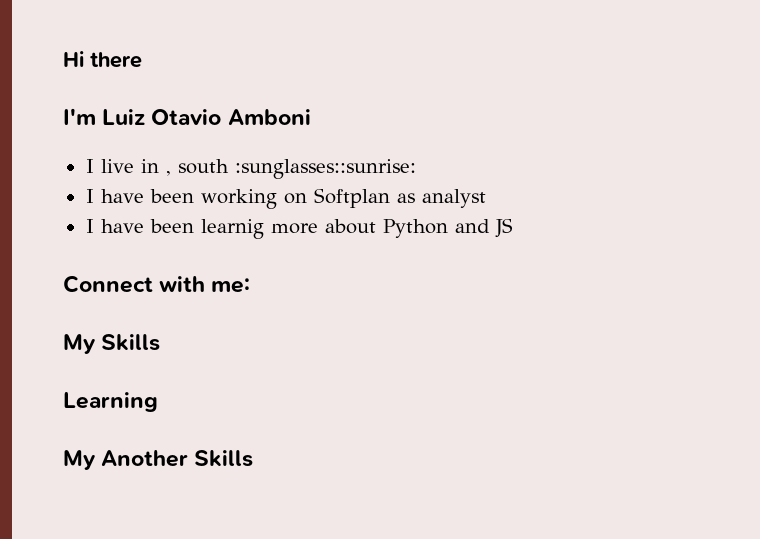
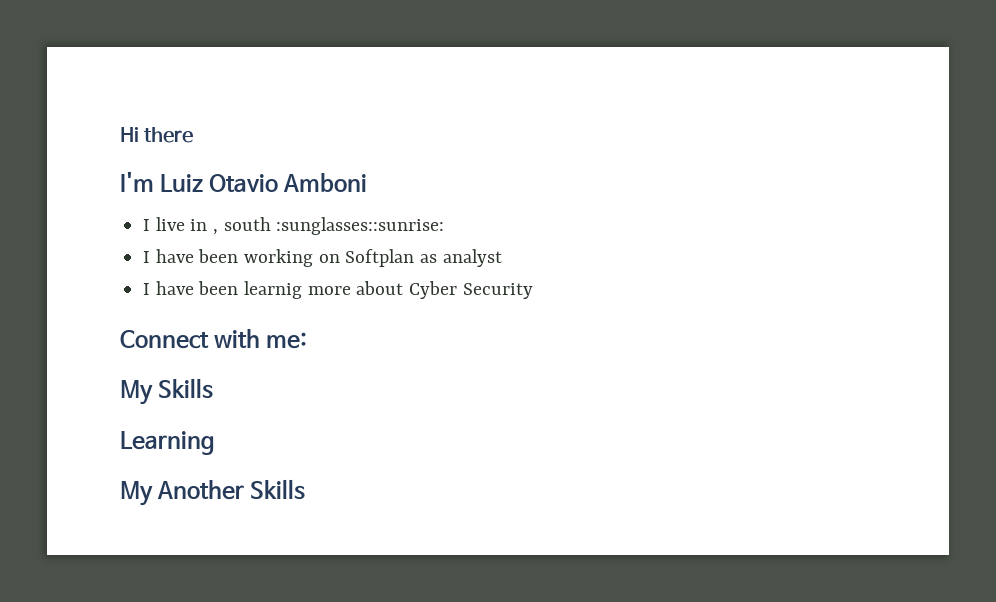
[382,218,513,238] Python and JS -> [409,281,533,299] Cyber Security

